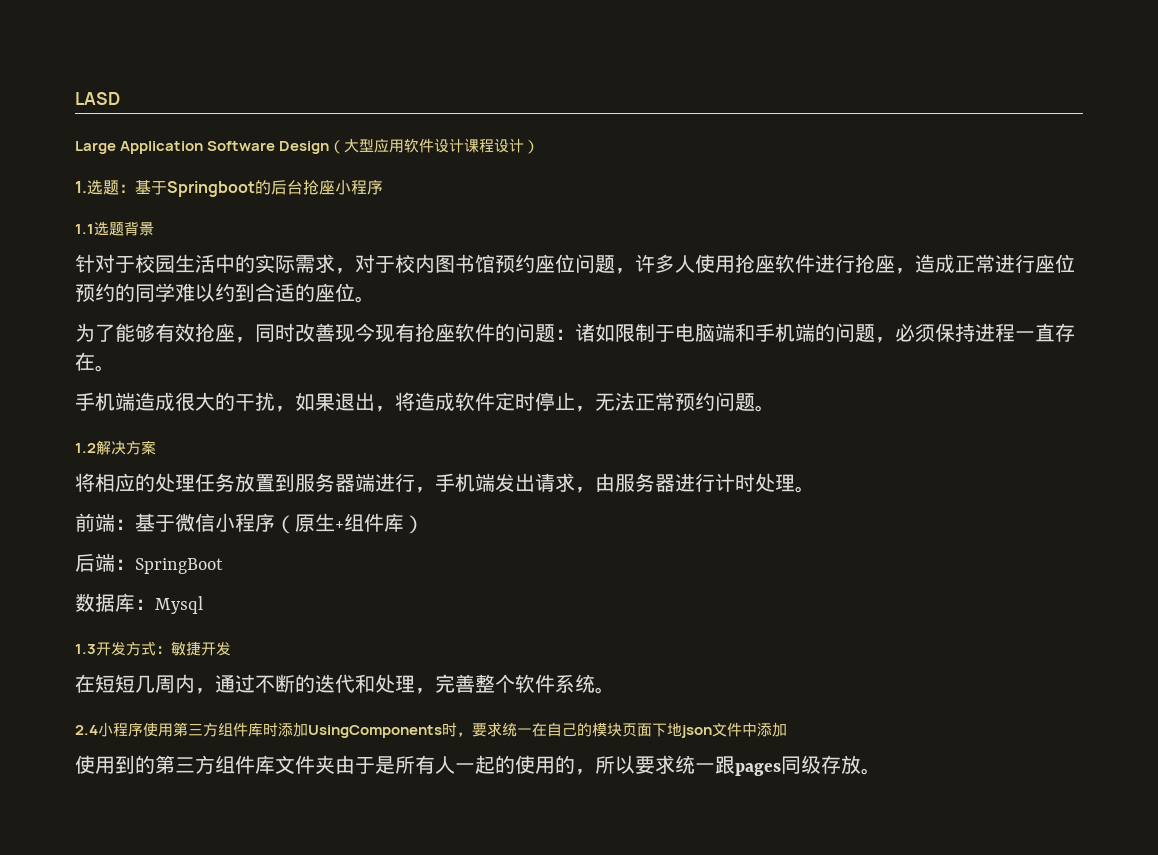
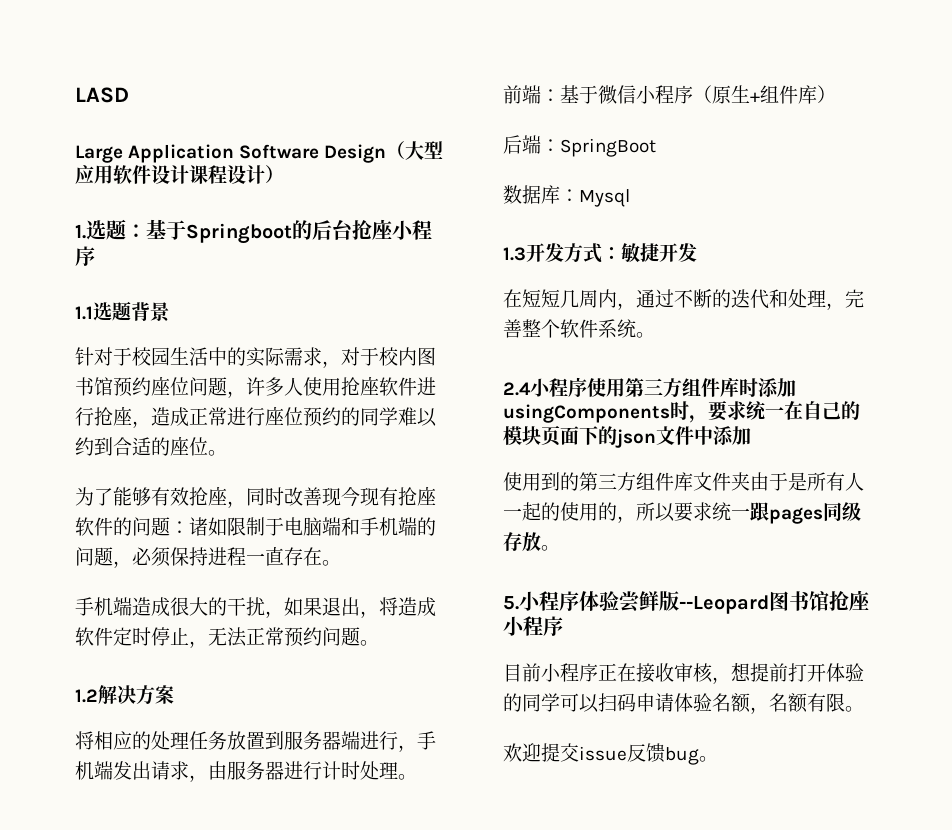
[308,725,442,738] UsingComponents -> [503,404,670,423] usingComponents
[667,722,682,737] 地 -> [598,426,617,445] 的
(881, 771) none -> [503,590,870,614] [503,616,563,636] [503,662,864,684] [503,693,864,714] [503,743,718,765] // 5.小程序体验尝鲜版--Leopard图书馆抢座小程序 // 目前小程序正在接收审核，想提前打开体验的同学可以扫码申请体验名额，名额有限。 // 欢迎提交issue反馈bug。

